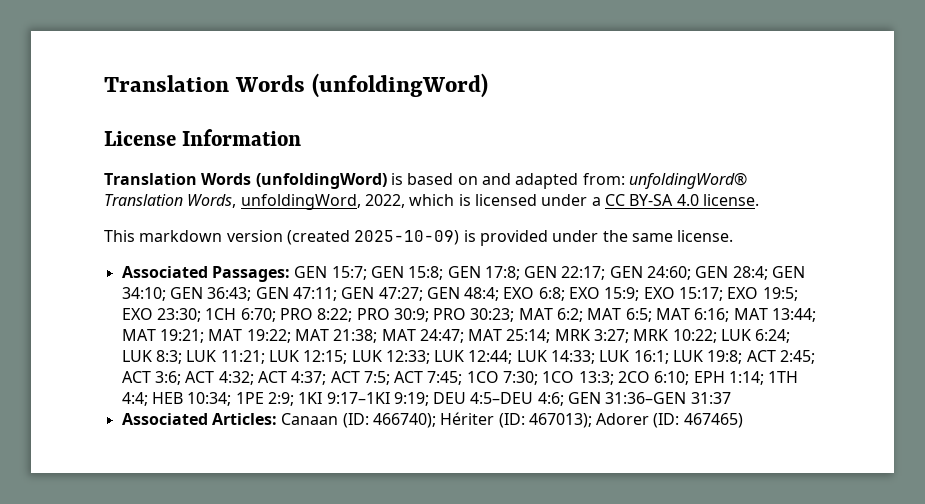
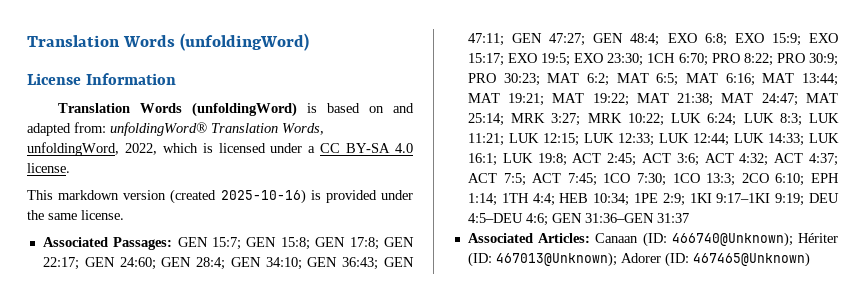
[354,230,460,245] 2025-10-09) -> [220,189,306,204] 2025-10-16)
[372,413,436,428] 466740); -> [671,232,793,247] 466740@Unknown);
[528,413,592,428] 467013); -> [495,252,617,267] 467013@Unknown);
[683,413,743,428] 467465) -> [692,252,810,267] 467465@Unknown)

